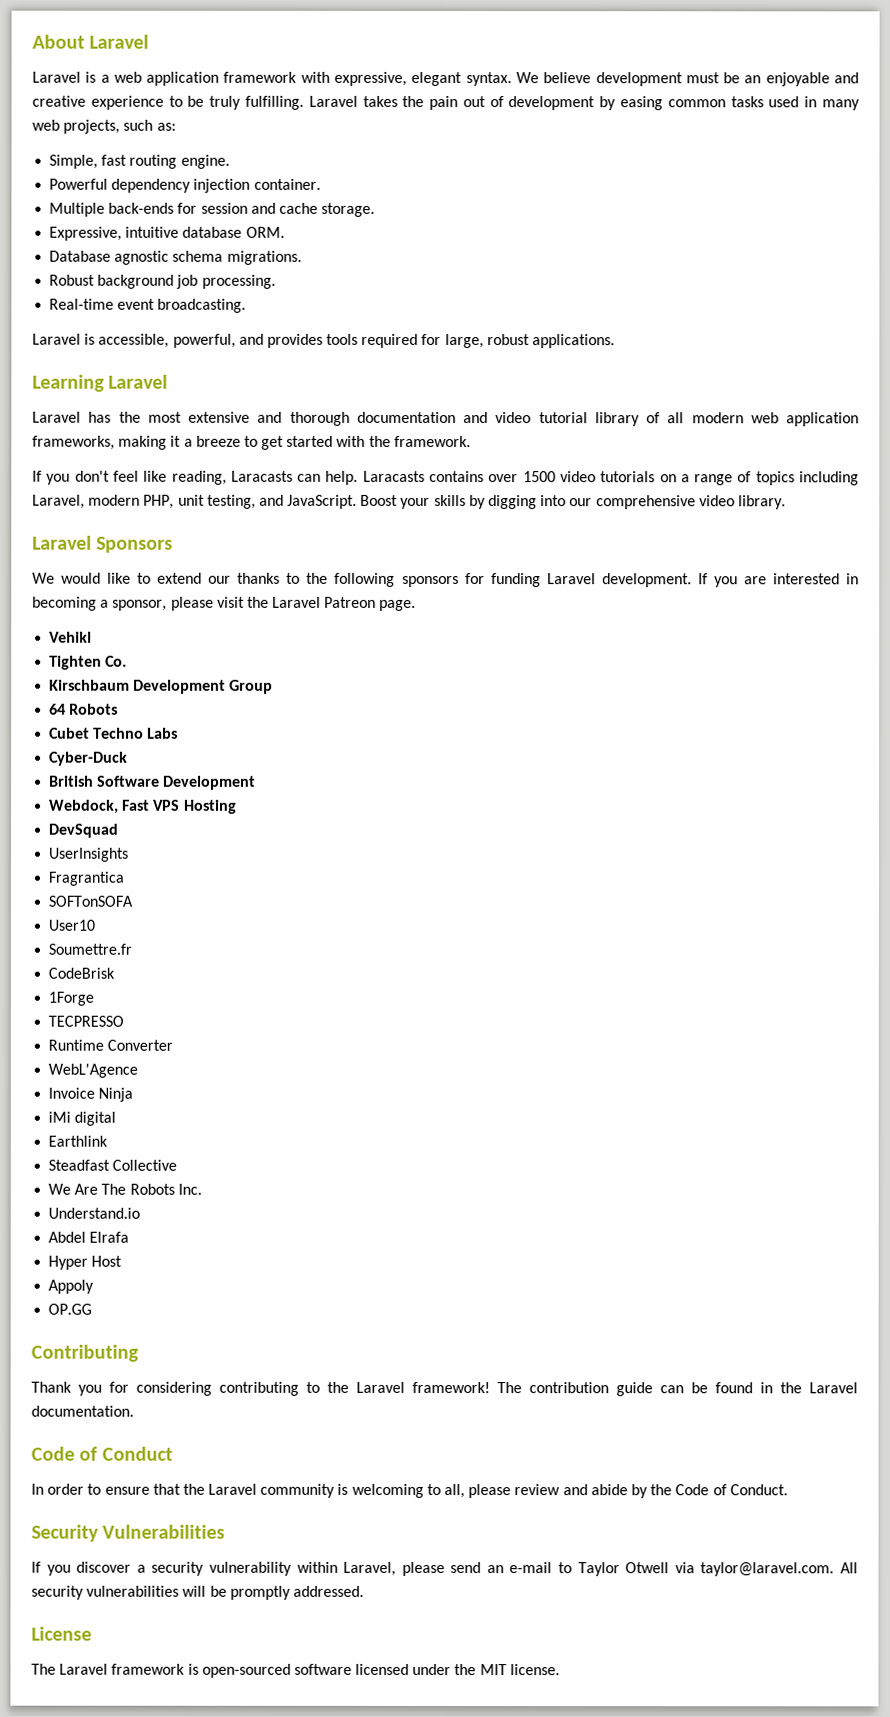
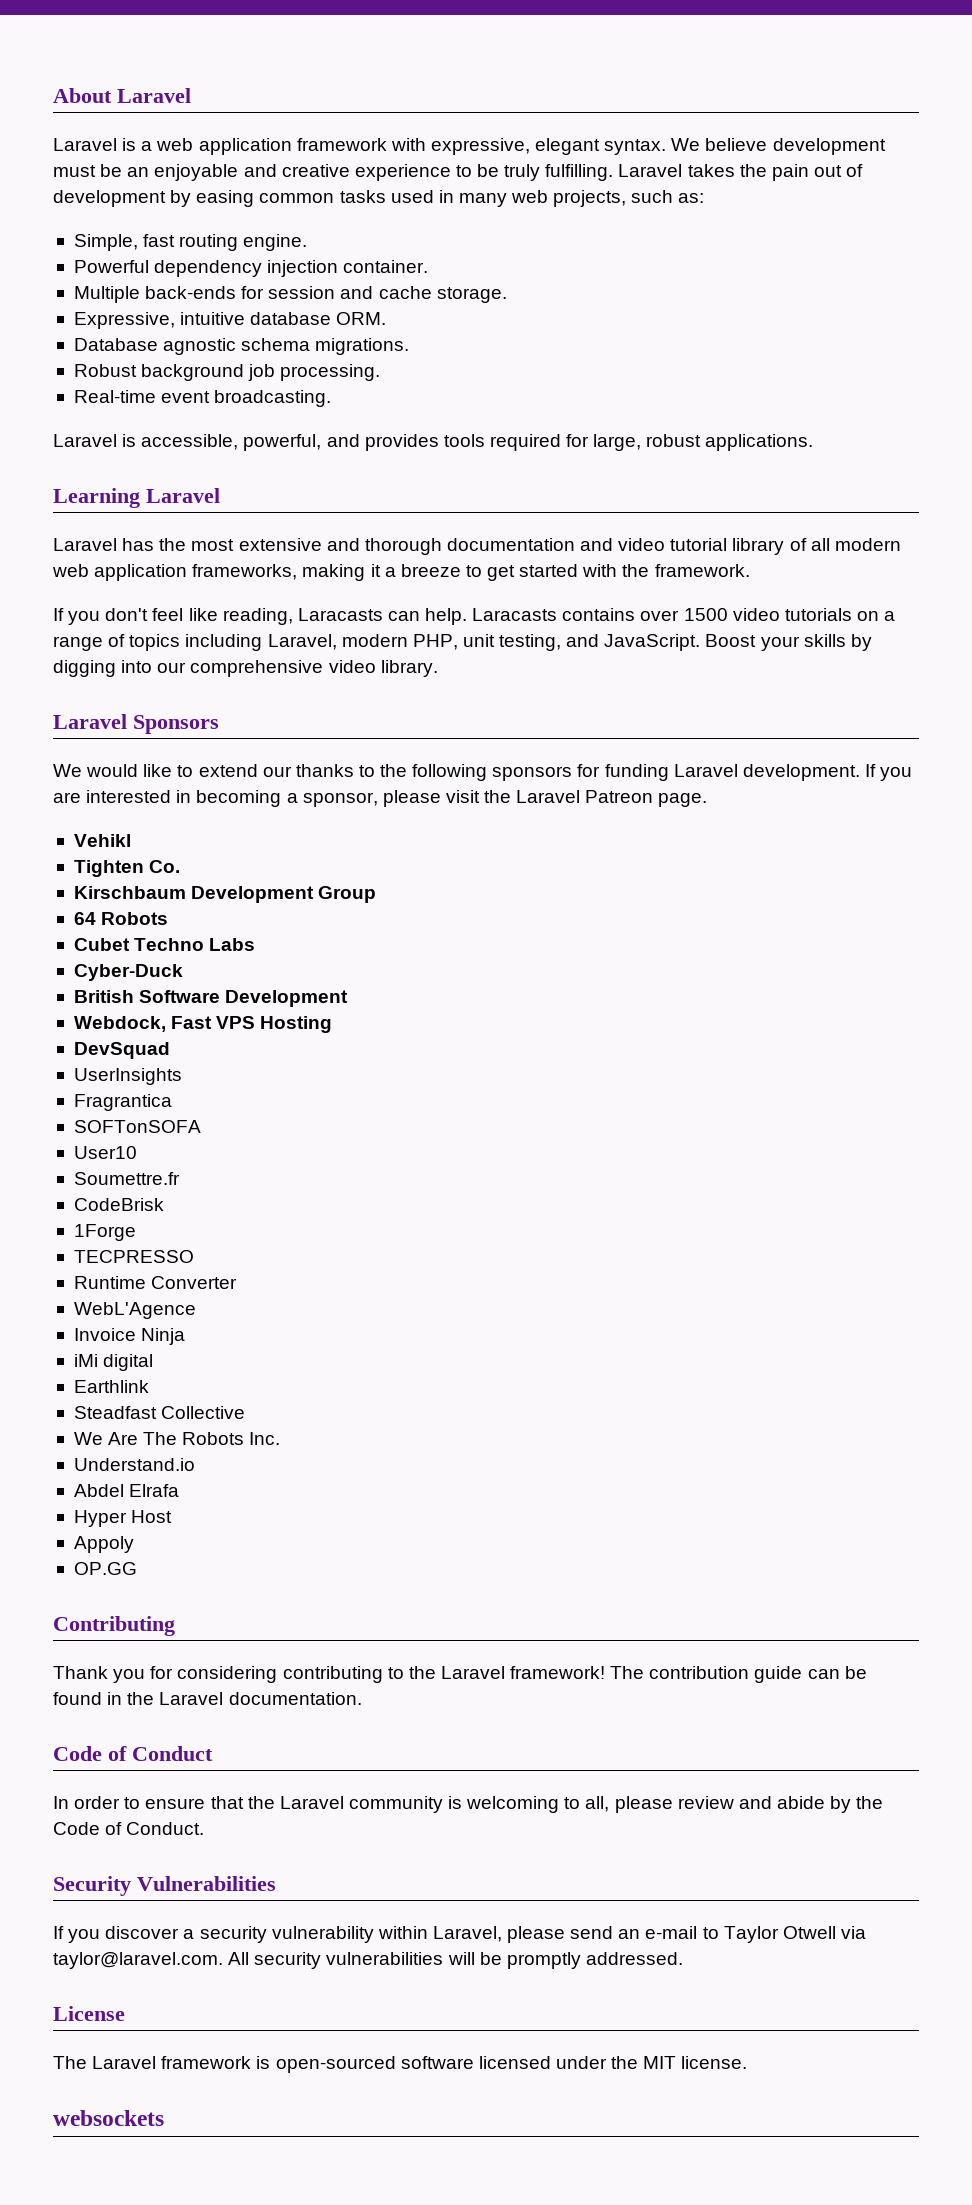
(560, 1670) none -> [53,2110,164,2126] // websockets

